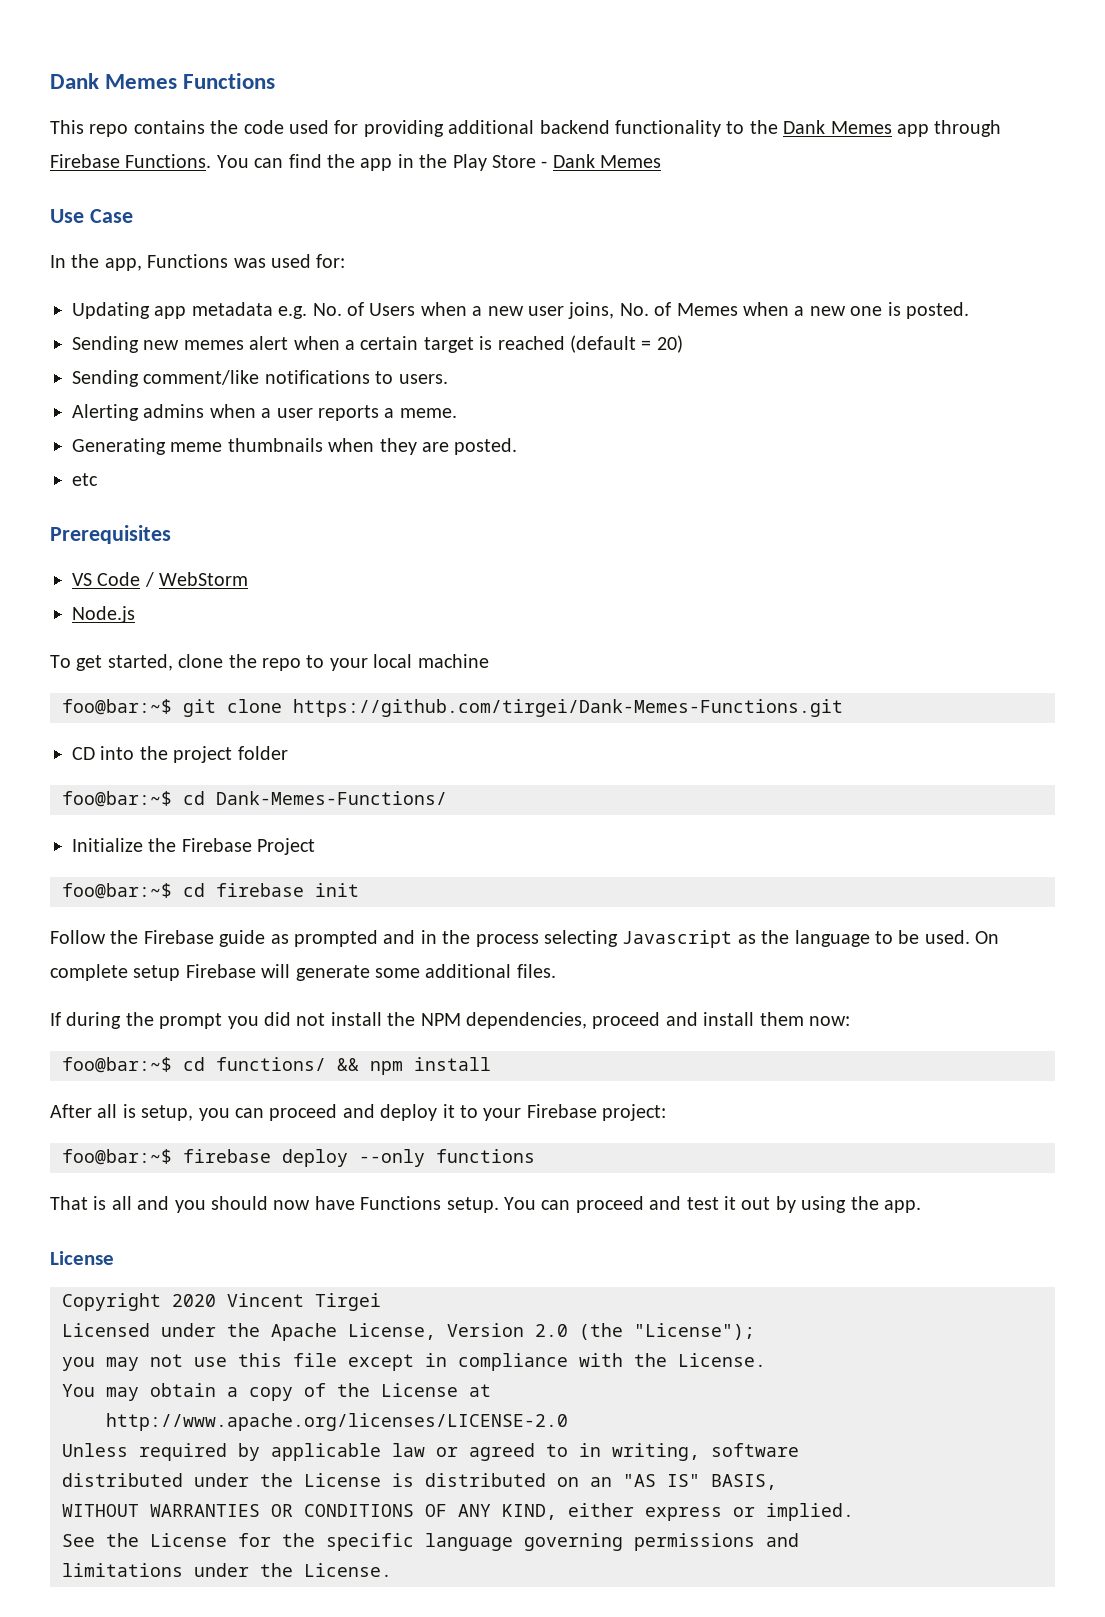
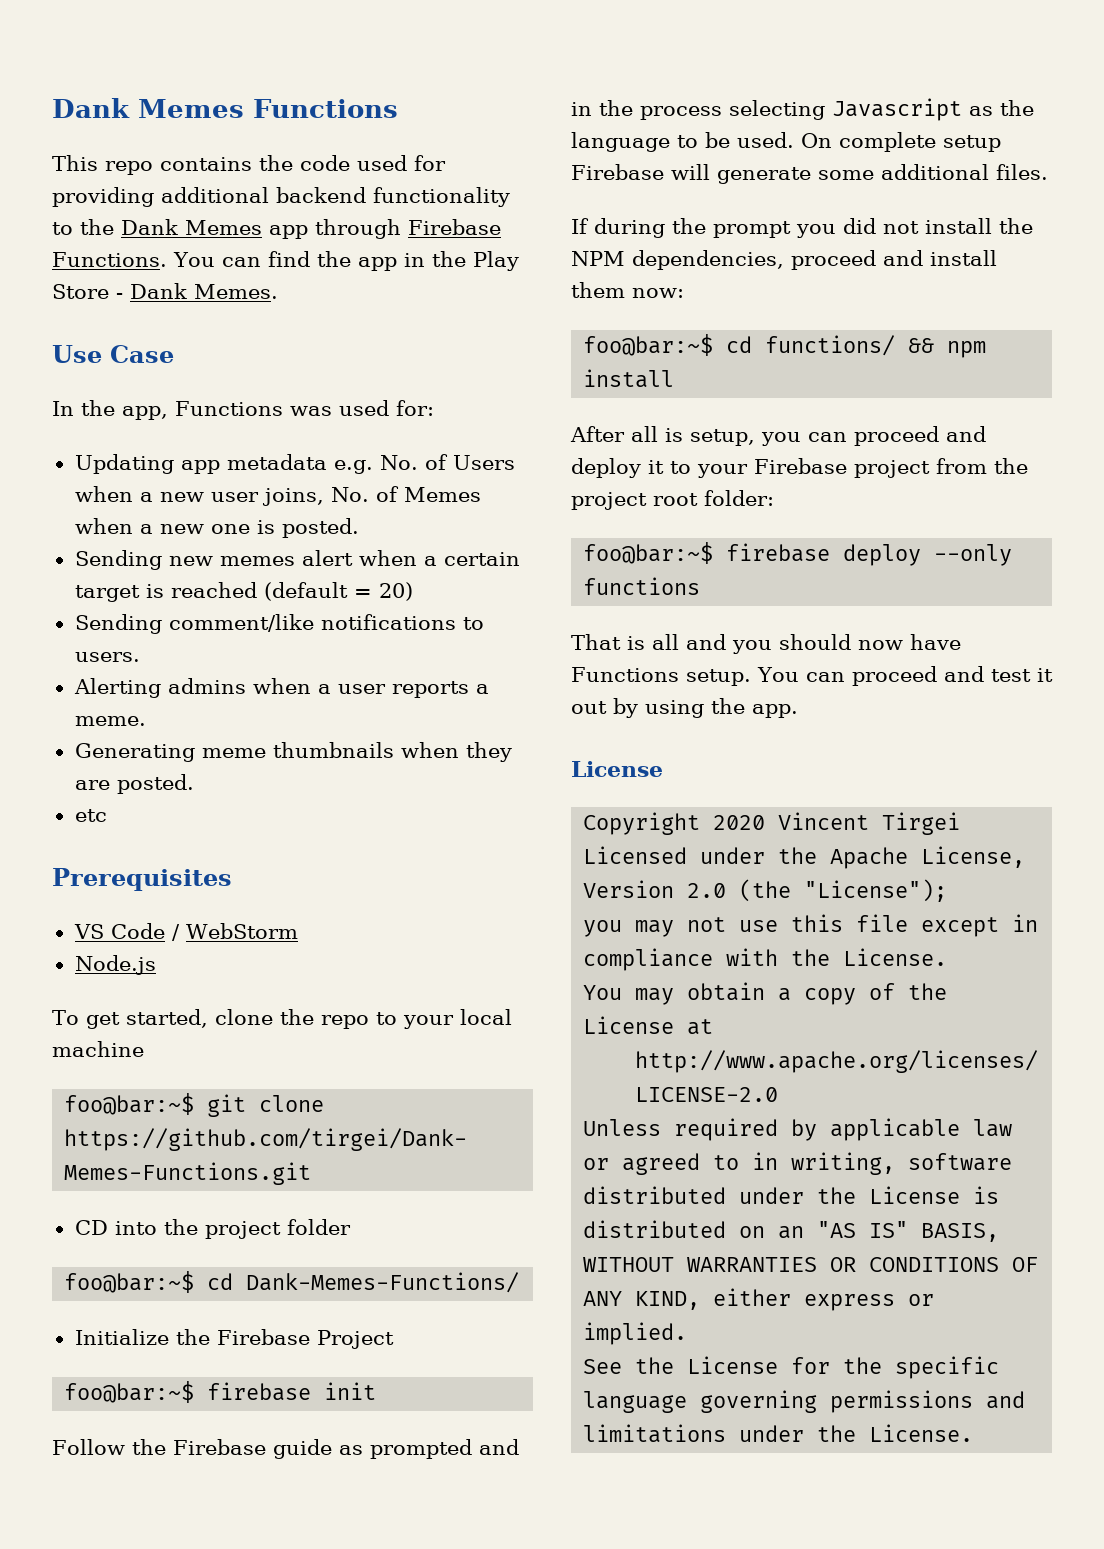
[600,155,662,168] Memes -> [194,284,278,299] Memes.
[183,883,205,897] cd -> (195, 1392) none
[602,1104,667,1121] project: -> [854,458,1028,478] [571,490,774,510] project from the project root folder:

